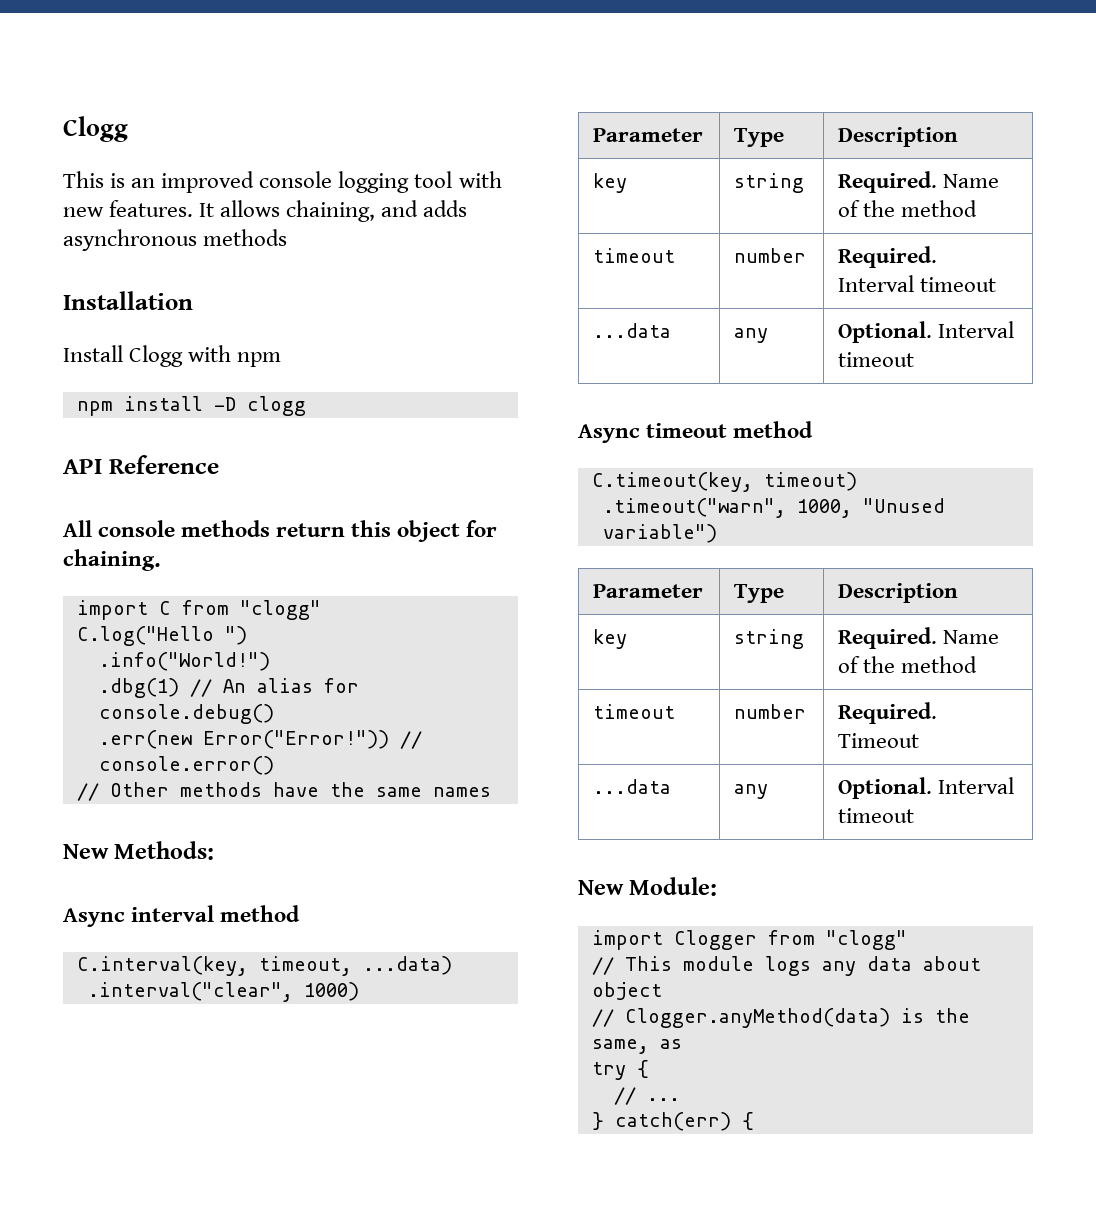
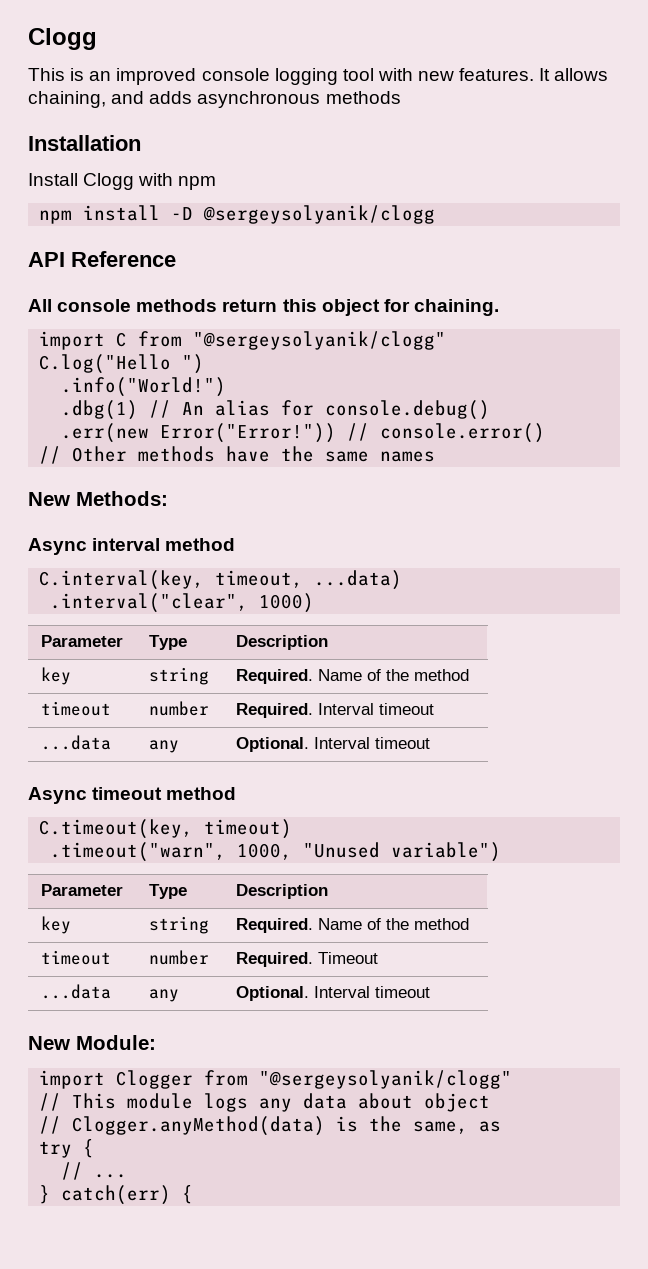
[246,396,306,416] clogg -> [203,205,436,224] @sergeysolyanik/clogg
[239,600,321,620] "clogg" -> [193,331,447,350] "@sergeysolyanik/clogg"
[825,930,907,950] "clogg" -> [259,1070,513,1089] "@sergeysolyanik/clogg"

